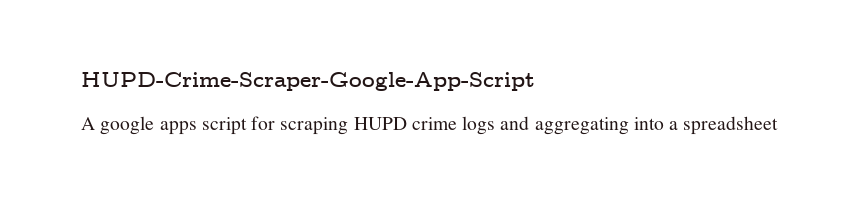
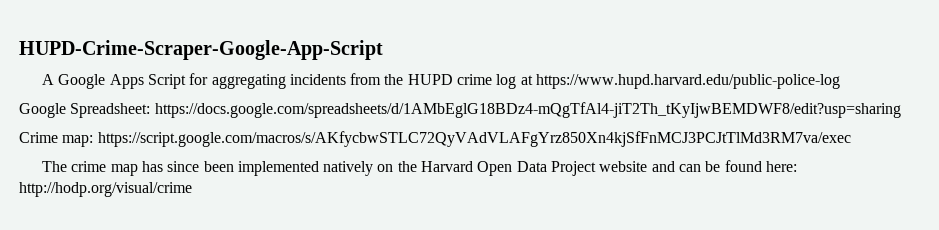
[100,116,779,135] google apps script for scraping HUPD crime logs and aggregating into a spreadsheet -> [58,73,841,89] [19,102,901,118] [19,131,851,147] [41,160,797,176] [19,182,192,197] Google Apps Script for aggregating incidents from the HUPD crime log at https://www.hupd.harvard.edu/public-police-log // Google Spreadsheet: https://docs.google.com/spreadsheets/d/1AMbEglG18BDz4-mQgTfAl4-jiT2Th_tKyIjwBEMDWF8/edit?usp=sharing // Crime map: https://script.google.com/macros/s/AKfycbwSTLC72QyVAdVLAFgYrz850Xn4kjSfFnMCJ3PCJtTlMd3RM7va/exec // The crime map has since been implemented natively on the Harvard Open Data Project website and can be found here: http://hodp.org/visual/crime

